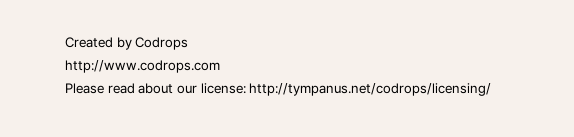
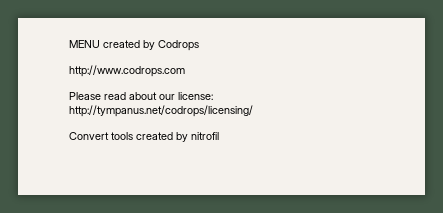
[65,37,113,48] Created -> [69,40,140,48] MENU created
(492, 89) none -> [69,132,219,142] // Convert tools created by nitrofil

